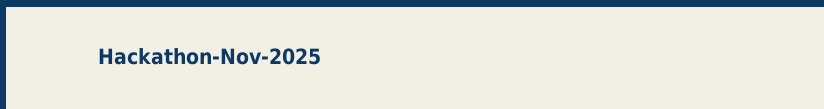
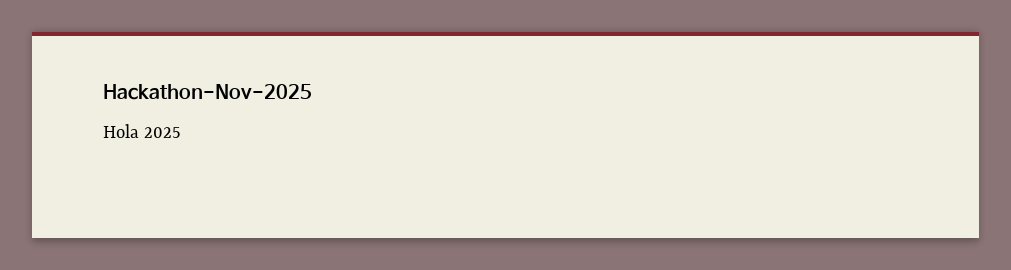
(321, 56) none -> [103,124,182,138] // Hola 2025

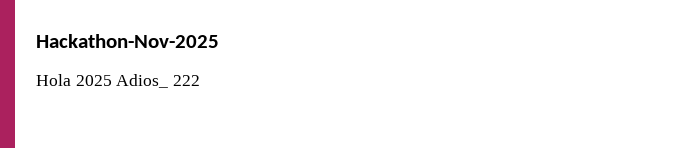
(182, 132) none -> [116,74,201,88] Adios_ 222

